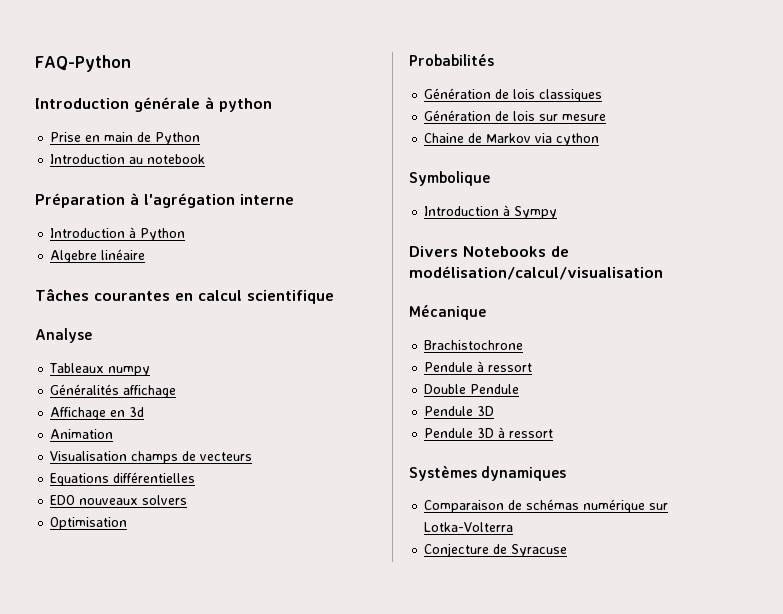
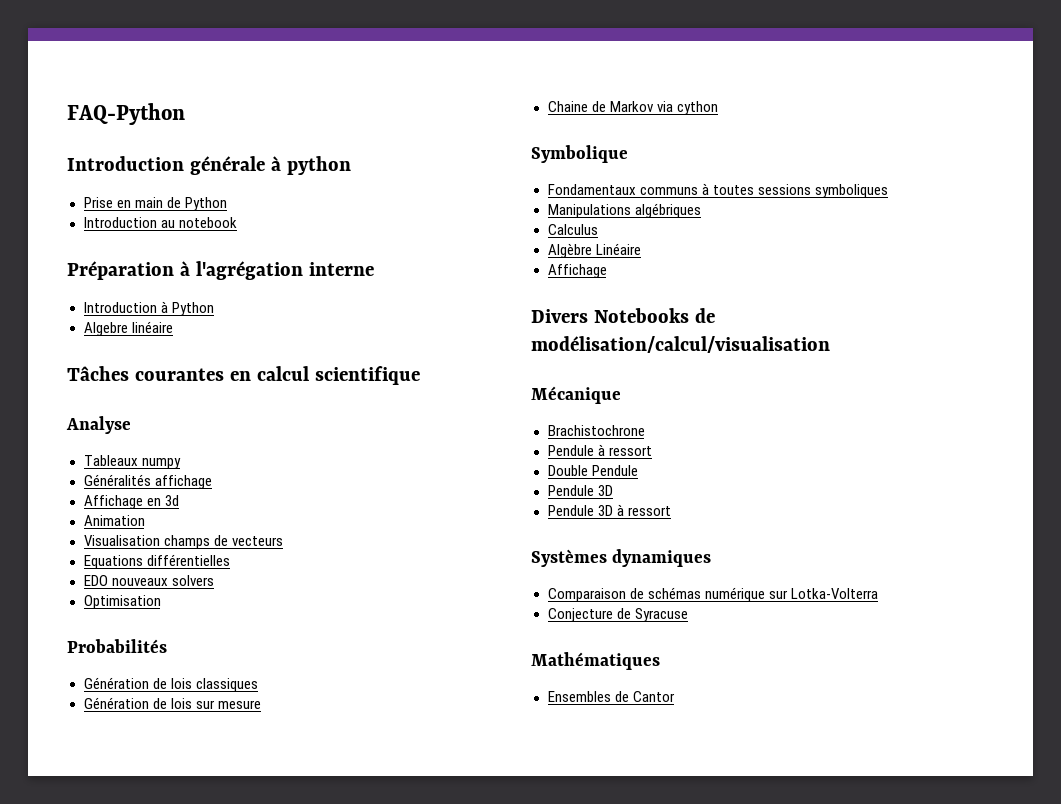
[424,205,558,219] Introduction à Sympy -> [547,183,888,198] [547,203,701,218] [547,224,598,235] [547,243,641,258] [547,264,607,278] Fondamentaux communs à toutes sessions symboliques // Manipulations algébriques // Calculus // Algèbre Linéaire // Affichage
(568, 550) none -> [531,652,660,670] [547,691,675,702] // Mathématiques // Ensembles de Cantor

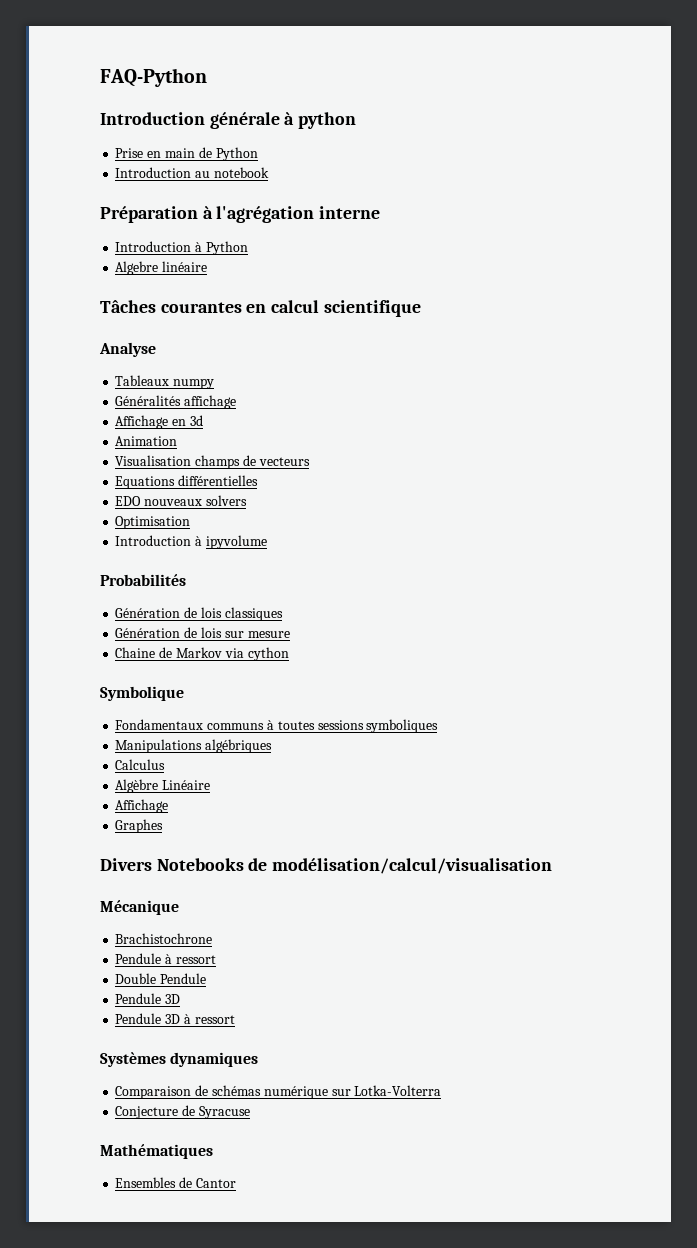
(161, 602) none -> [115,535,267,549] // Introduction à ipyvolume
(607, 271) none -> [115,819,164,833] // Graphes

